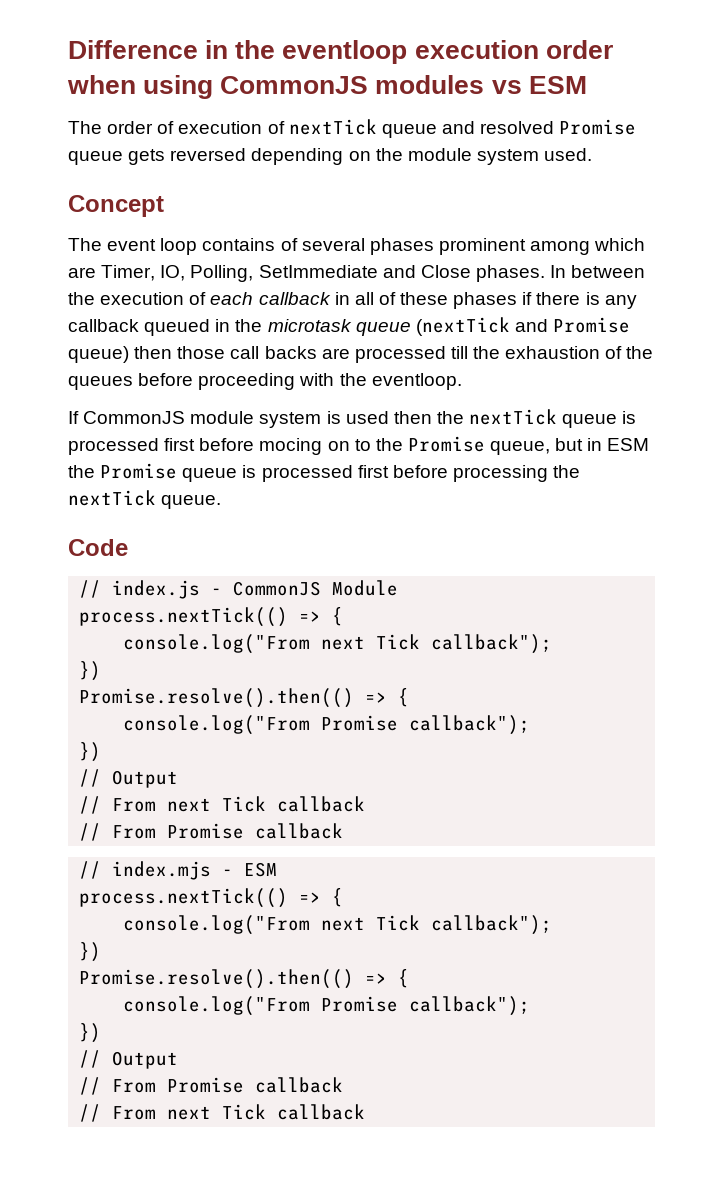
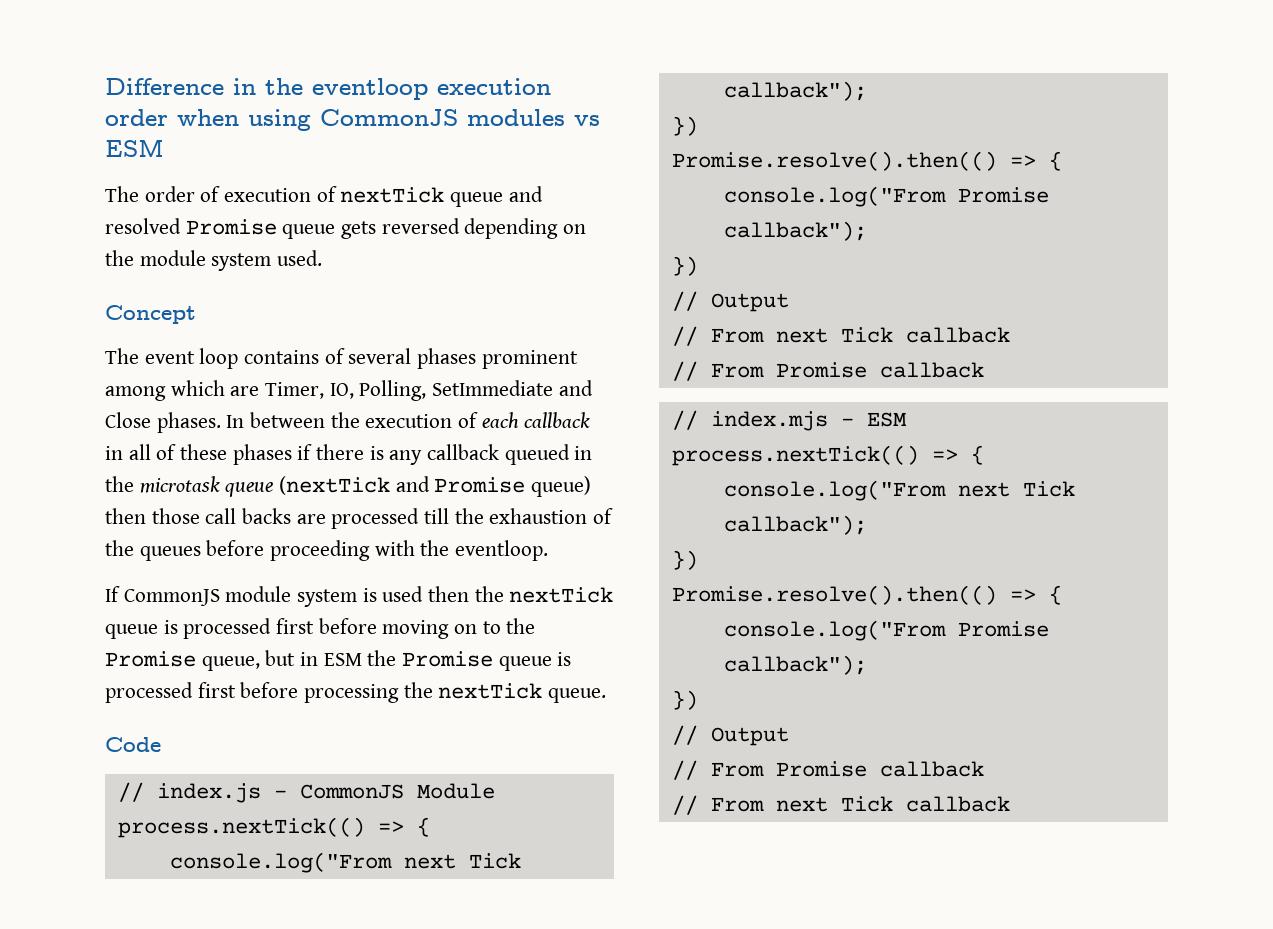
[259,438,323,455] mocing -> [382,620,450,639] moving

